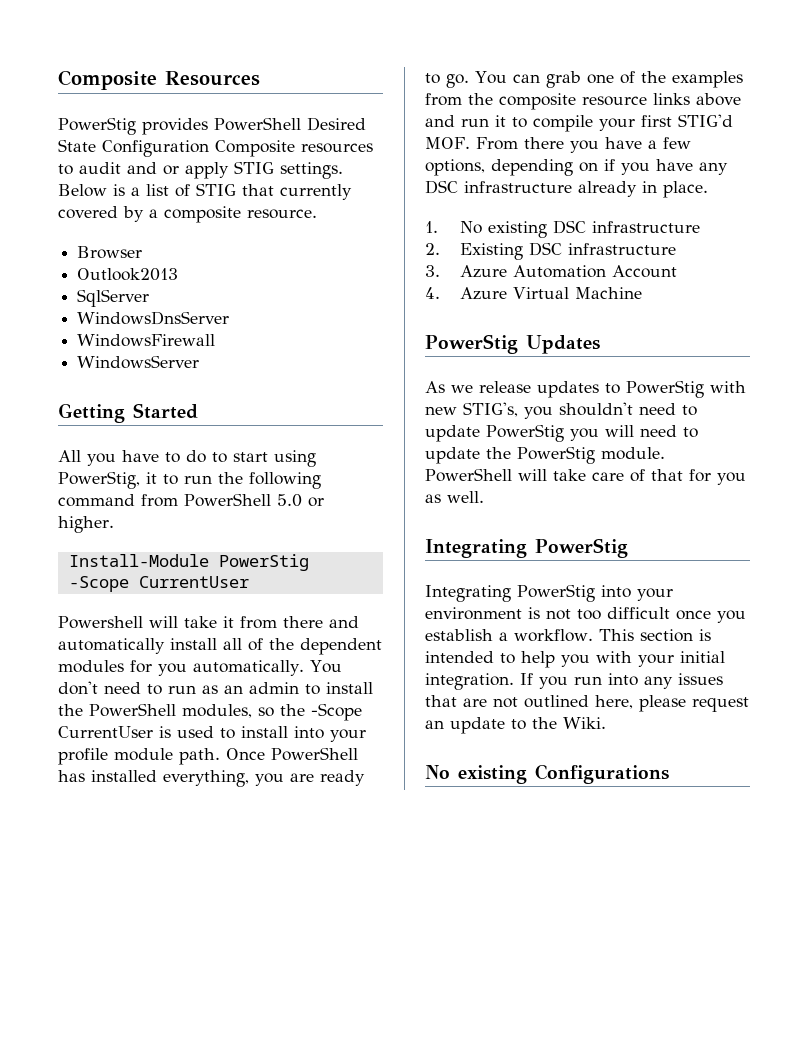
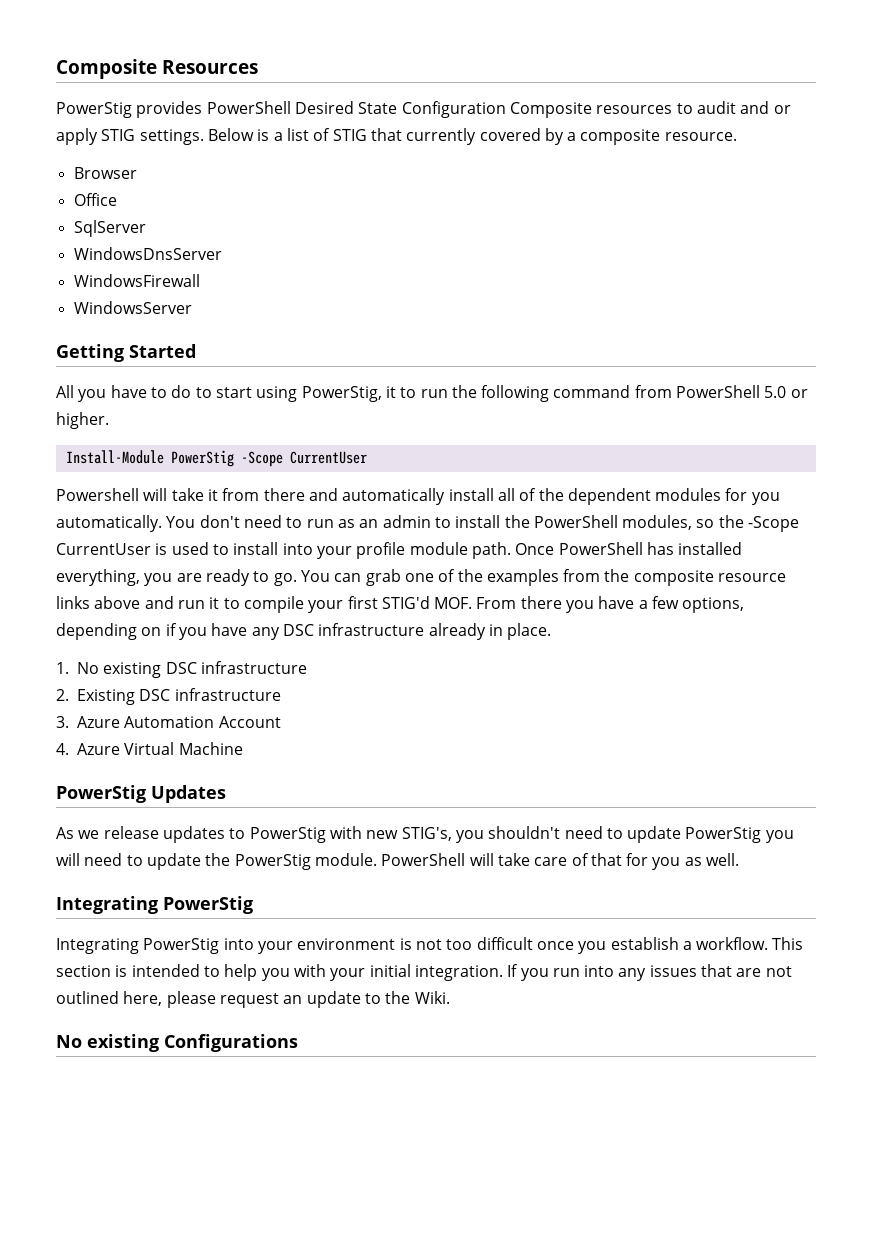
[77,268,179,281] Outlook2013 -> [73,193,117,206] Office

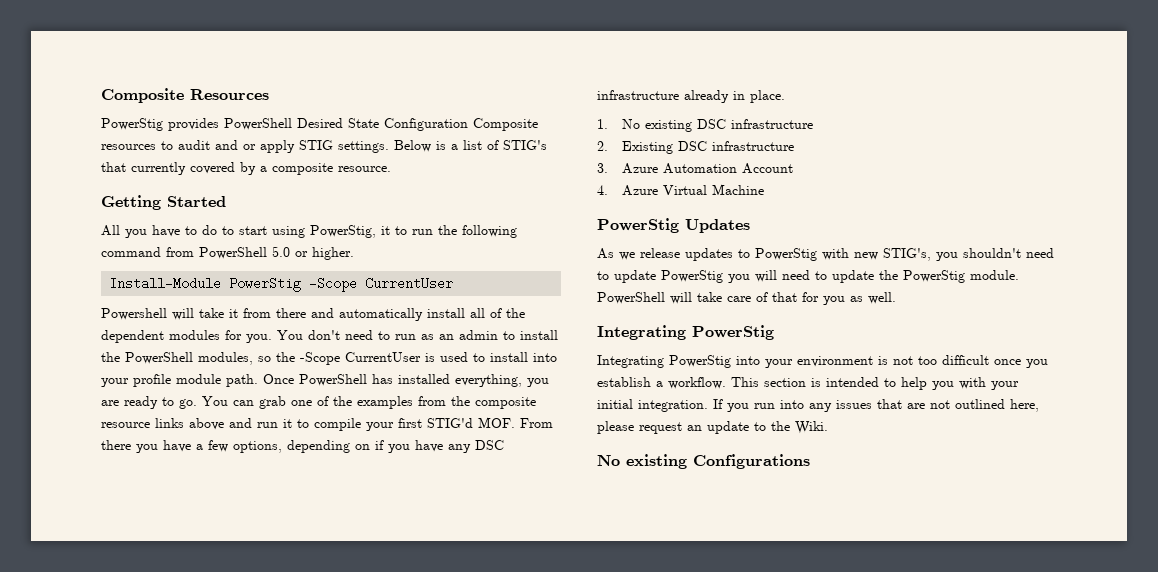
[332,129,367,141] STIG -> [503,140,547,150] STIG's
[73,167,137,179] [73,193,117,206] [73,220,146,237] [73,247,222,260] [73,274,200,287] [73,301,192,314] // Browser // Office // SqlServer // WindowsDnsServer // WindowsFirewall // WindowsServer -> (391, 169) none
[751,492,780,505] [56,515,162,532] you automatically. -> [246,334,272,343] you.

